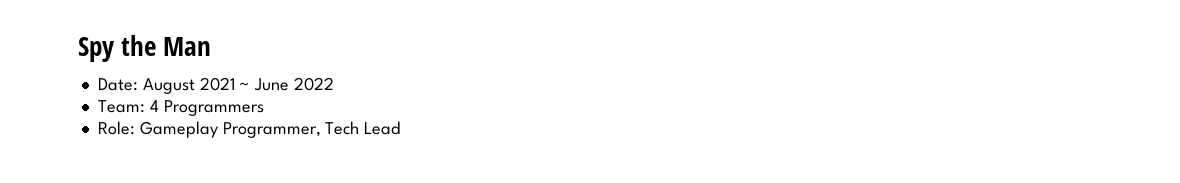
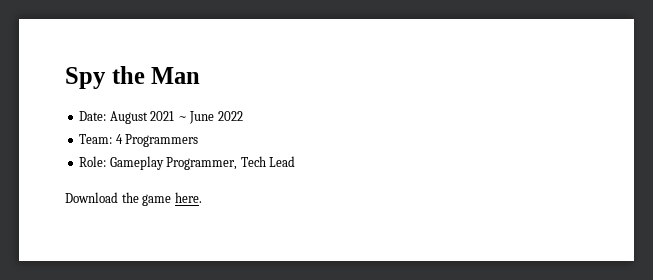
(401, 128) none -> [65,192,202,206] // Download the game here.

